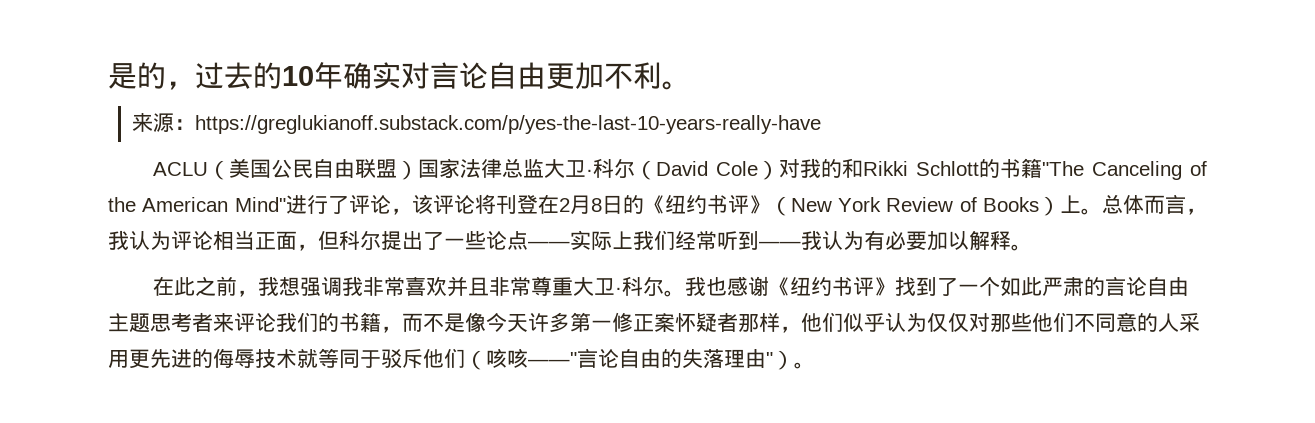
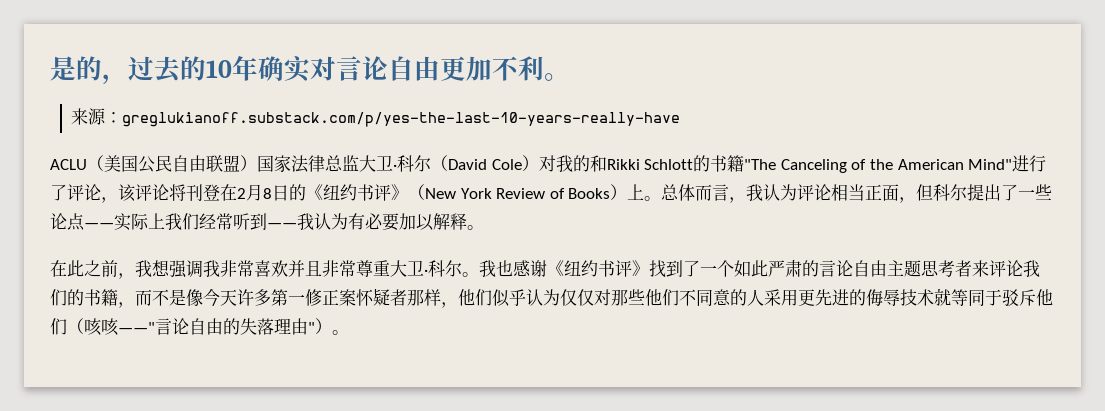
[195,115,822,134] https://greglukianoff.substack.com/p/yes-the-last-10-years-really-have -> [122,112,681,127] greglukianoff.substack.com/p/yes-the-last-10-years-really-have

